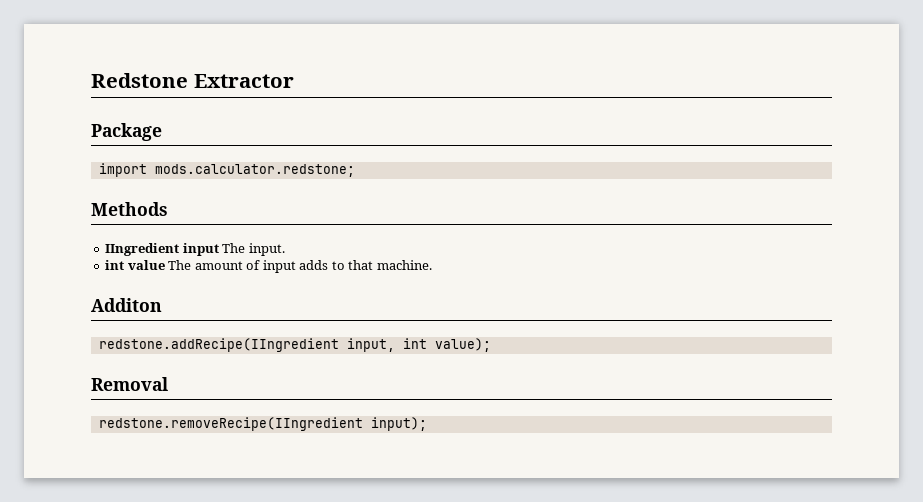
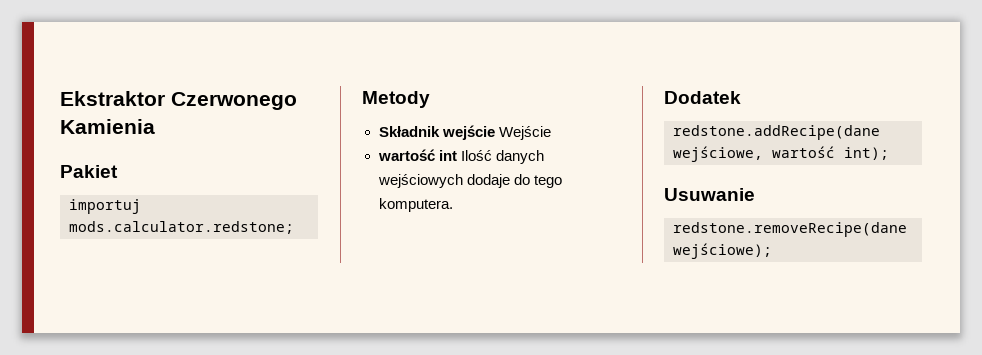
[91,73,294,88] [91,123,162,141] [98,163,355,177] [91,202,168,216] [105,243,285,256] [105,260,432,273] [91,298,162,312] [98,338,491,352] [91,377,168,391] [98,417,427,431] Redstone Extractor // Package // import mods.calculator.redstone; // Methods // IIngredient input The input. // int value The amount of input adds to that machine. // Additon // redstone.addRecipe(IIngredient input, int value); // Removal // redstone.removeRecipe(IIngredient input); -> [60,91,297,110] [60,119,155,134] [60,165,118,178] [69,199,141,214] [69,221,294,234] [362,91,430,108] [378,125,551,140] [377,149,544,164] [377,174,562,188] [378,198,453,212] [664,91,741,104] [673,125,880,140] [673,146,889,162] [664,188,755,201] [673,222,907,237] [673,243,772,259] Ekstraktor Czerwonego Kamienia // Pakiet // importuj mods.calculator.redstone; // Metody // Składnik wejście Wejście // wartość int Ilość danych wejściowych dodaje do tego komputera. // Dodatek // redstone.addRecipe(dane wejściowe, wartość int); // Usuwanie // redstone.removeRecipe(dane wejściowe);

